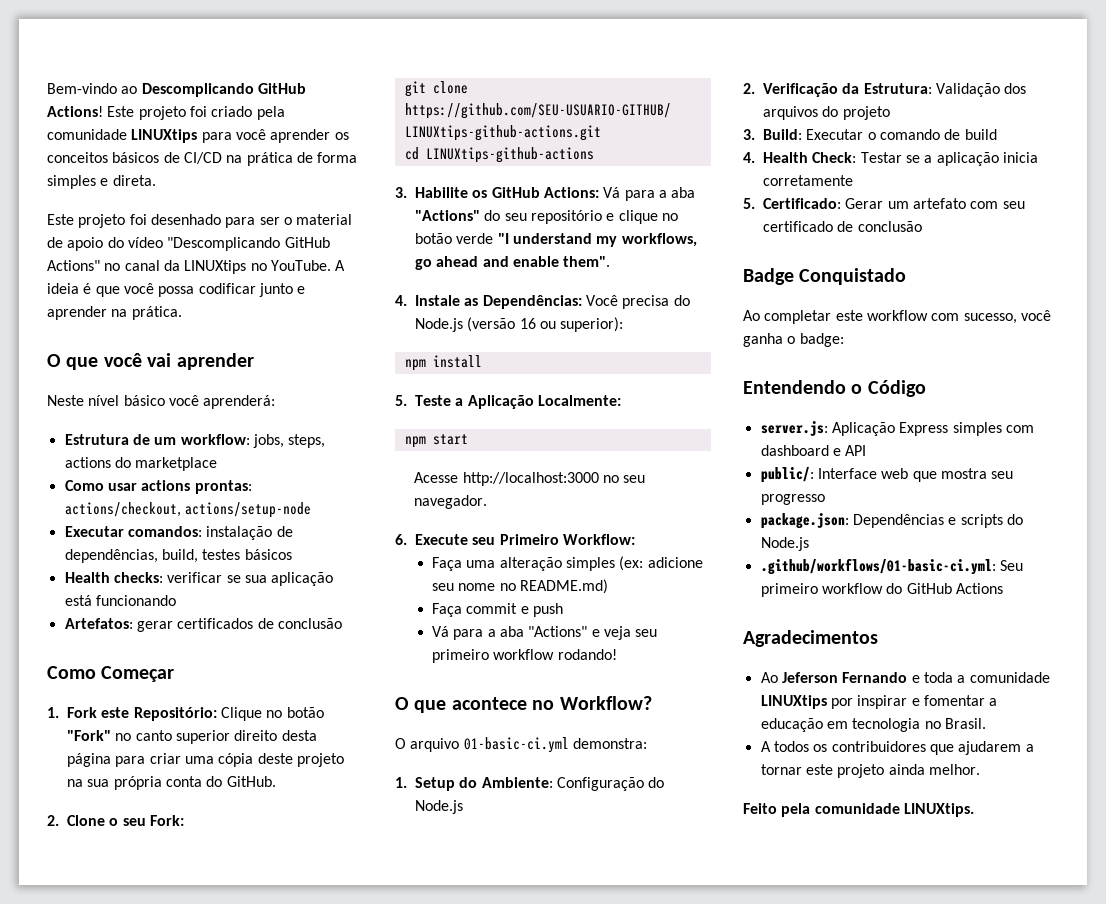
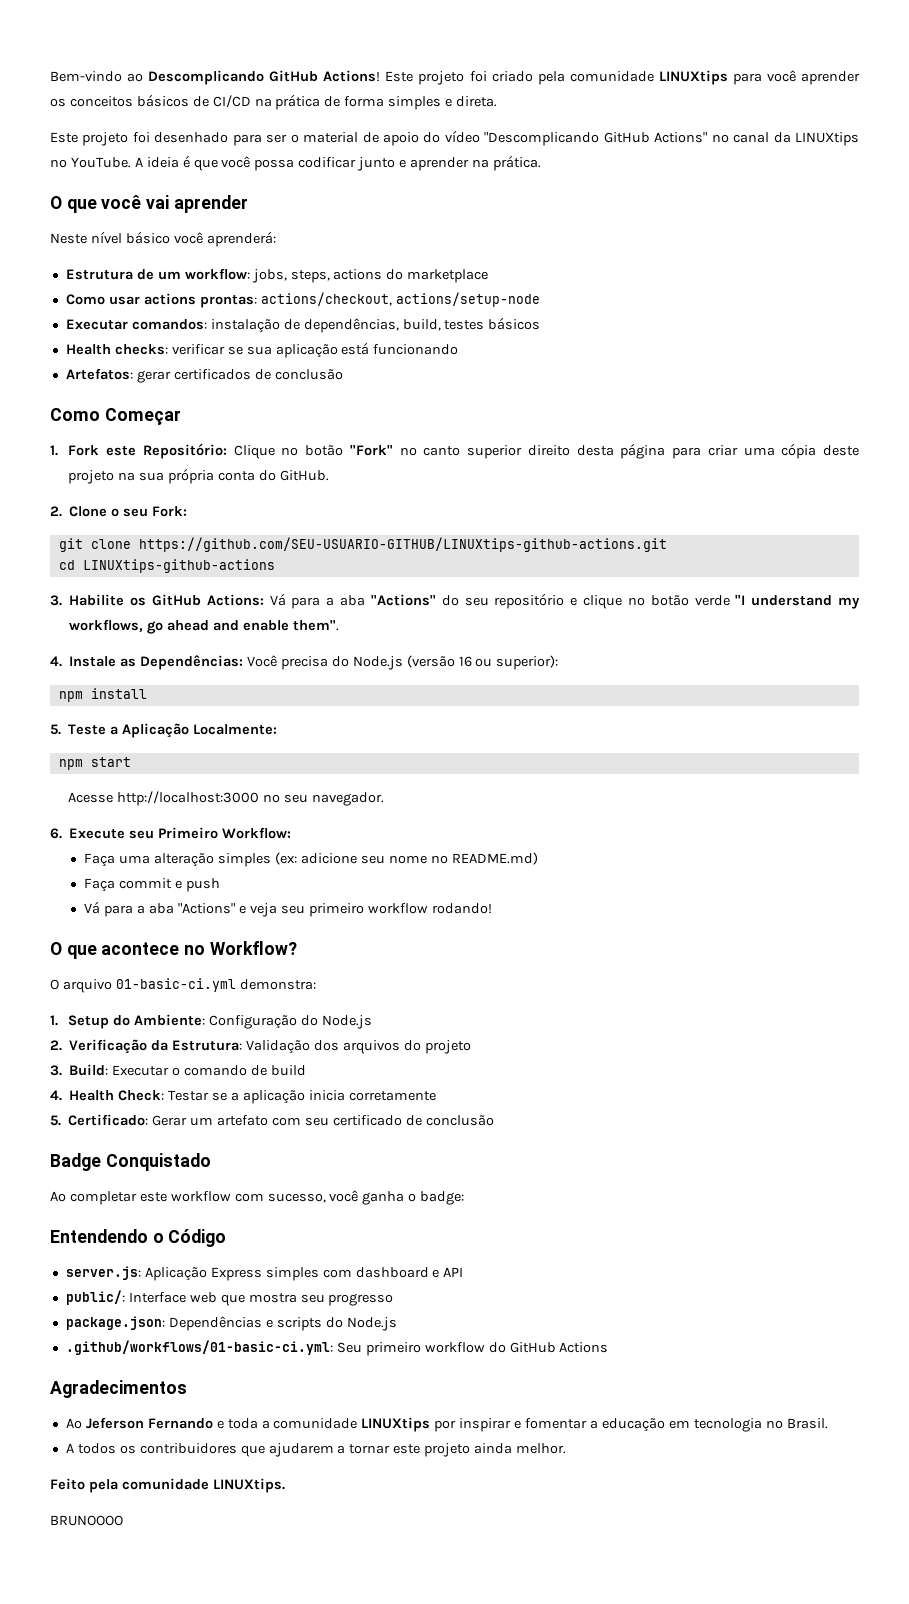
(974, 810) none -> [50,1515,123,1526] // BRUNOOOO

